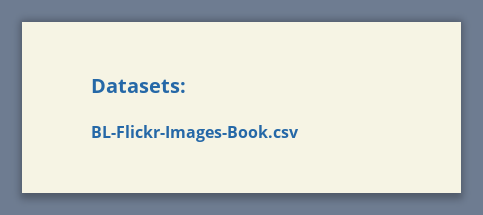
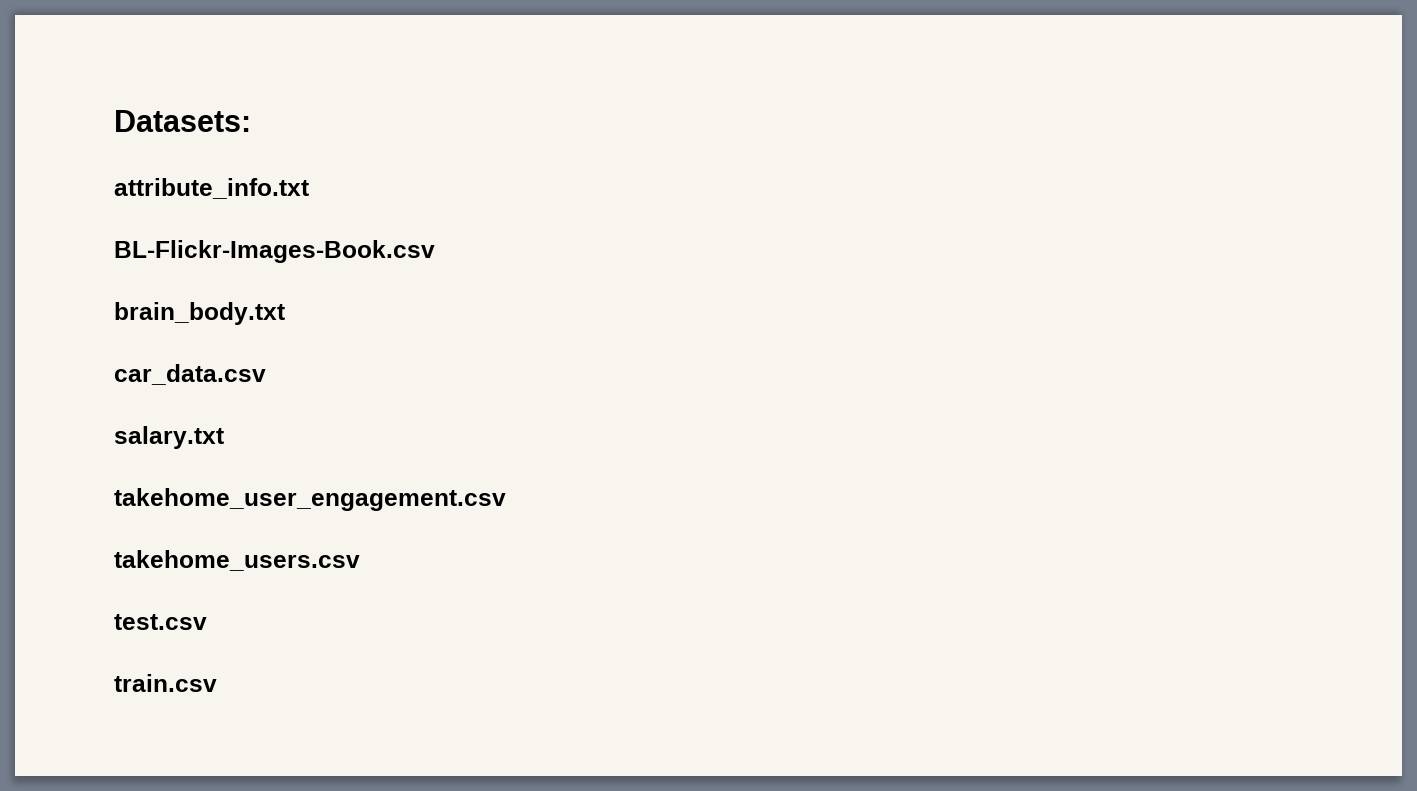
(186, 86) none -> [114,178,309,199] // attribute_info.txt
(299, 133) none -> [114,302,285,325] [114,364,266,385] [114,426,224,449] [114,488,506,511] [114,550,360,571] [114,614,207,630] [114,674,217,692] // brain_body.txt // car_data.csv // salary.txt // takehome_user_engagement.csv // takehome_users.csv // test.csv // train.csv

